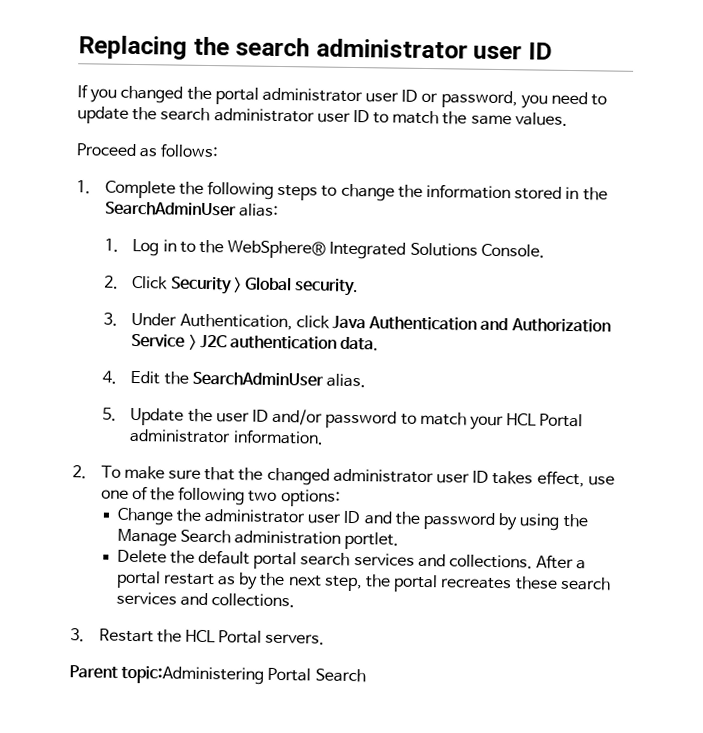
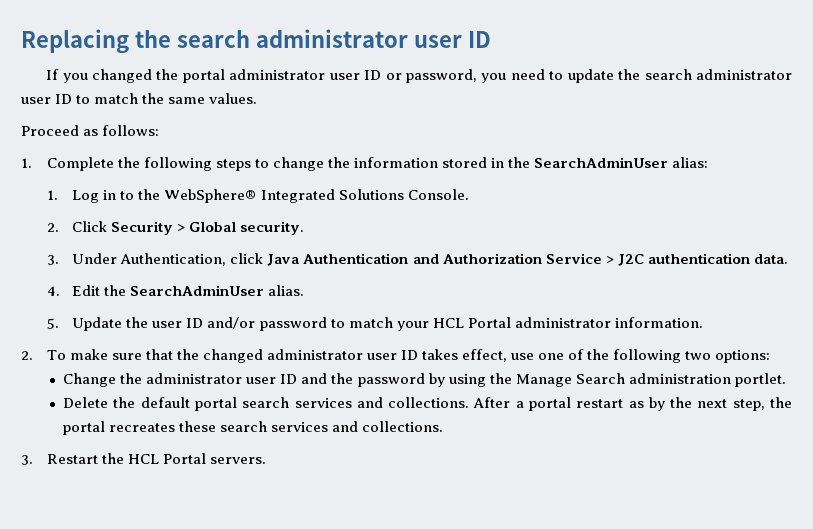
[69,665,366,685] // Parent topic:Administering Portal Search -> (266, 460) none

